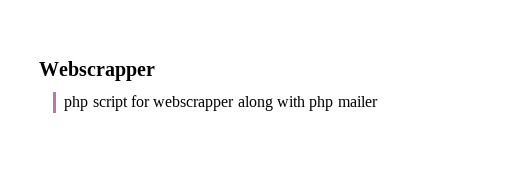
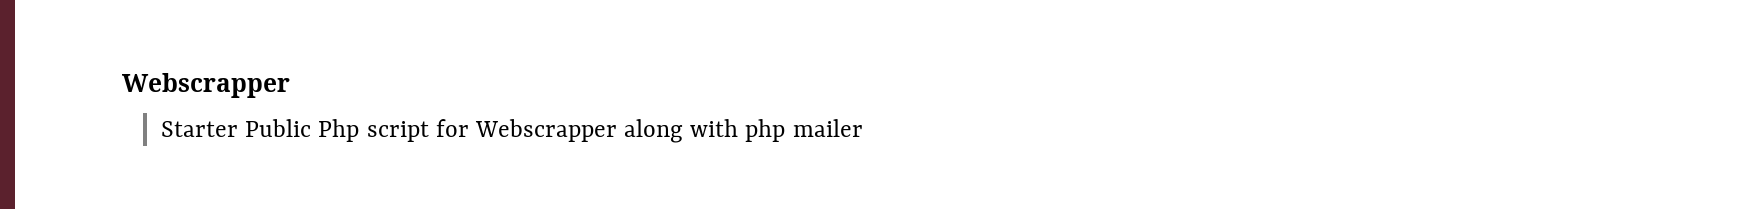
[64,96,89,111] php -> [161,119,360,142] Starter Public Php
[153,96,235,111] webscrapper -> [474,119,617,142] Webscrapper

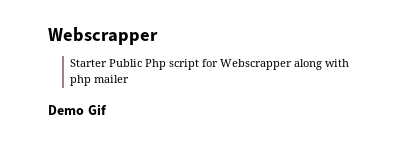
(863, 128) none -> [48,104,107,115] // Demo Gif

